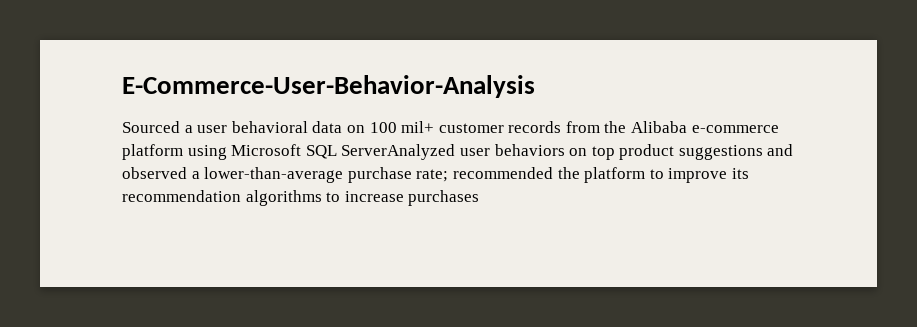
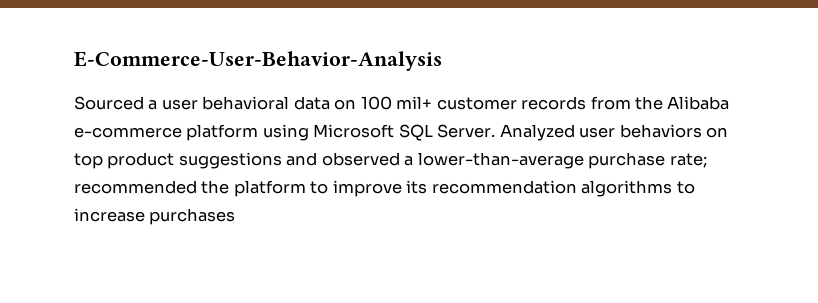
[341,144,456,160] ServerAnalyzed -> [437,124,575,141] Server. Analyzed

